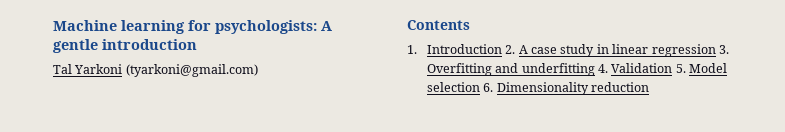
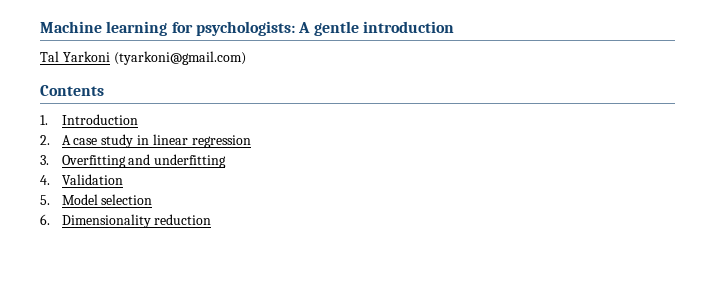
(502, 49) none -> (138, 119) //
(716, 50) none -> (251, 141) //
(595, 69) none -> (227, 161) //
(673, 68) none -> (123, 179) //
(480, 87) none -> (153, 199) //

